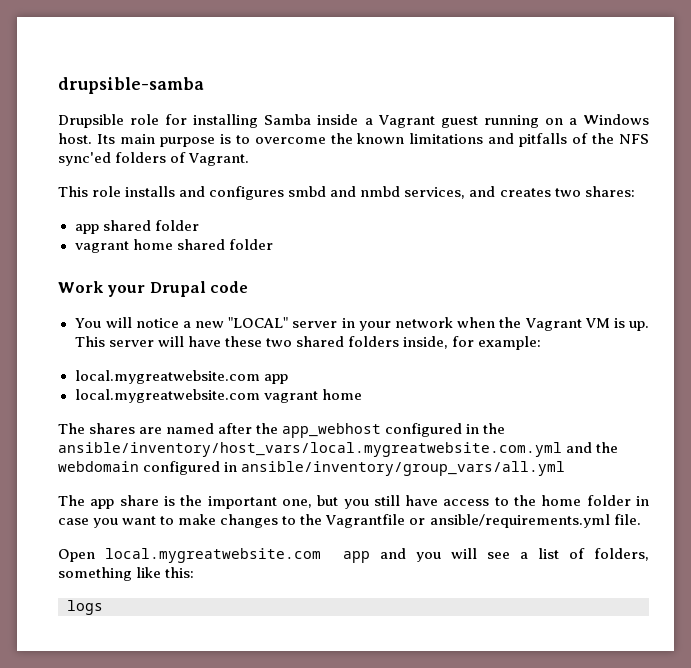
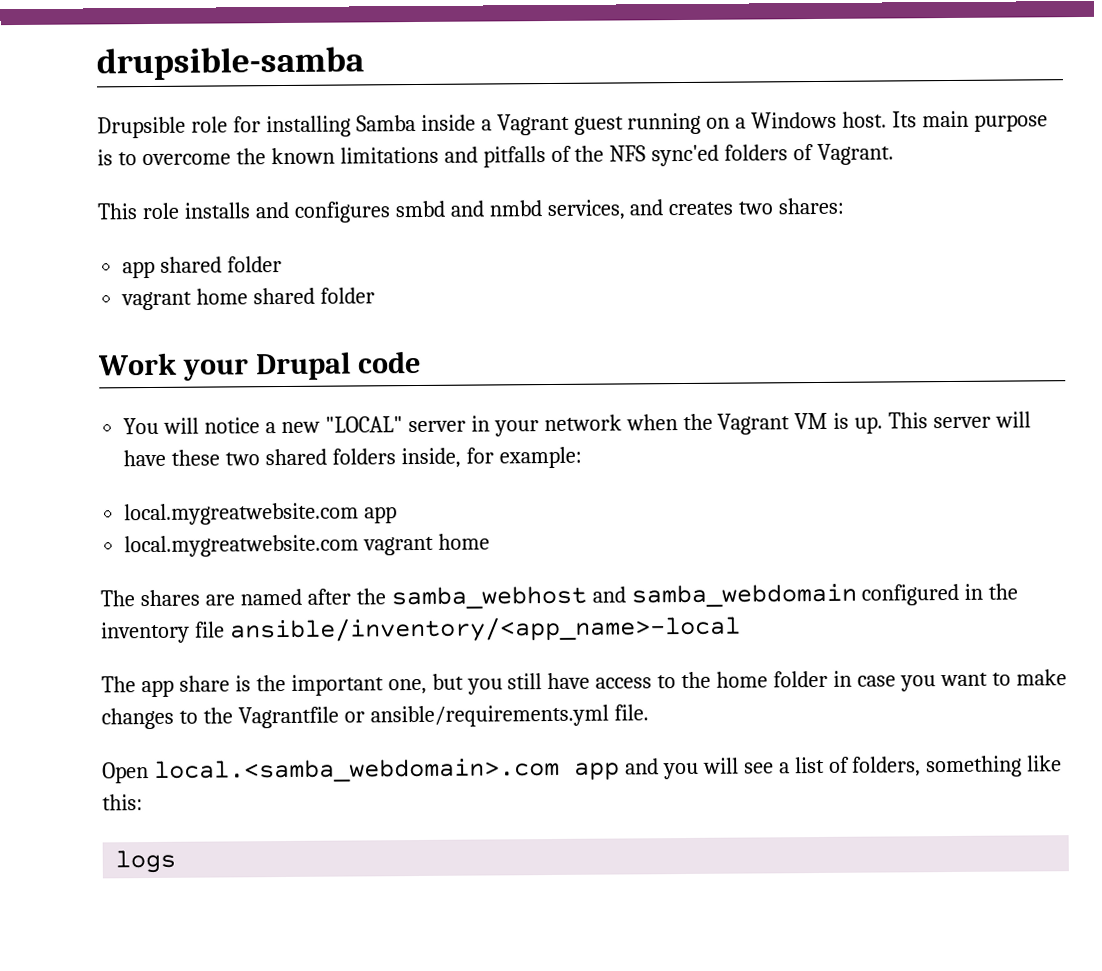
[282,423,506,438] [58,442,619,457] [58,461,566,476] app_webhost configured in the ansible/inventory/host_vars/local.mygreatwebsite.com.yml and the webdomain configured in ansible/inventory/group_vars/all.yml -> [390,583,1019,610] [101,615,741,644] samba_webhost and samba_webdomain configured in the inventory file ansible/inventory/<app_name>-local
[104,548,321,563] local.mygreatwebsite.com -> [153,757,560,783] local.<samba_webdomain>.com

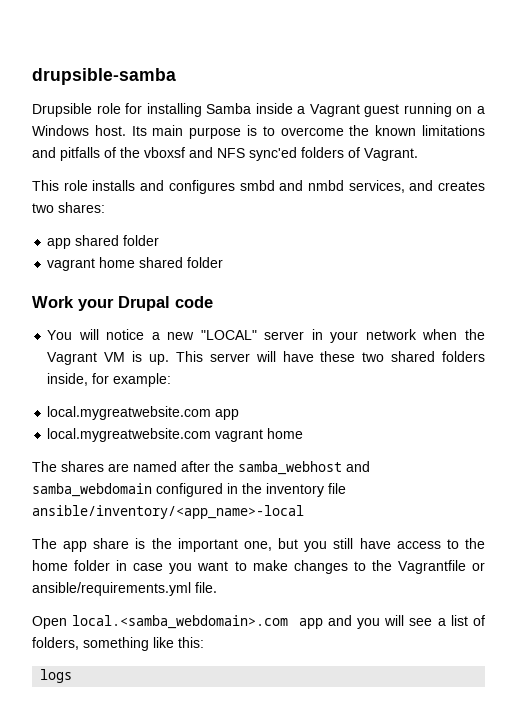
(605, 153) none -> [144,147,213,158] vboxsf and

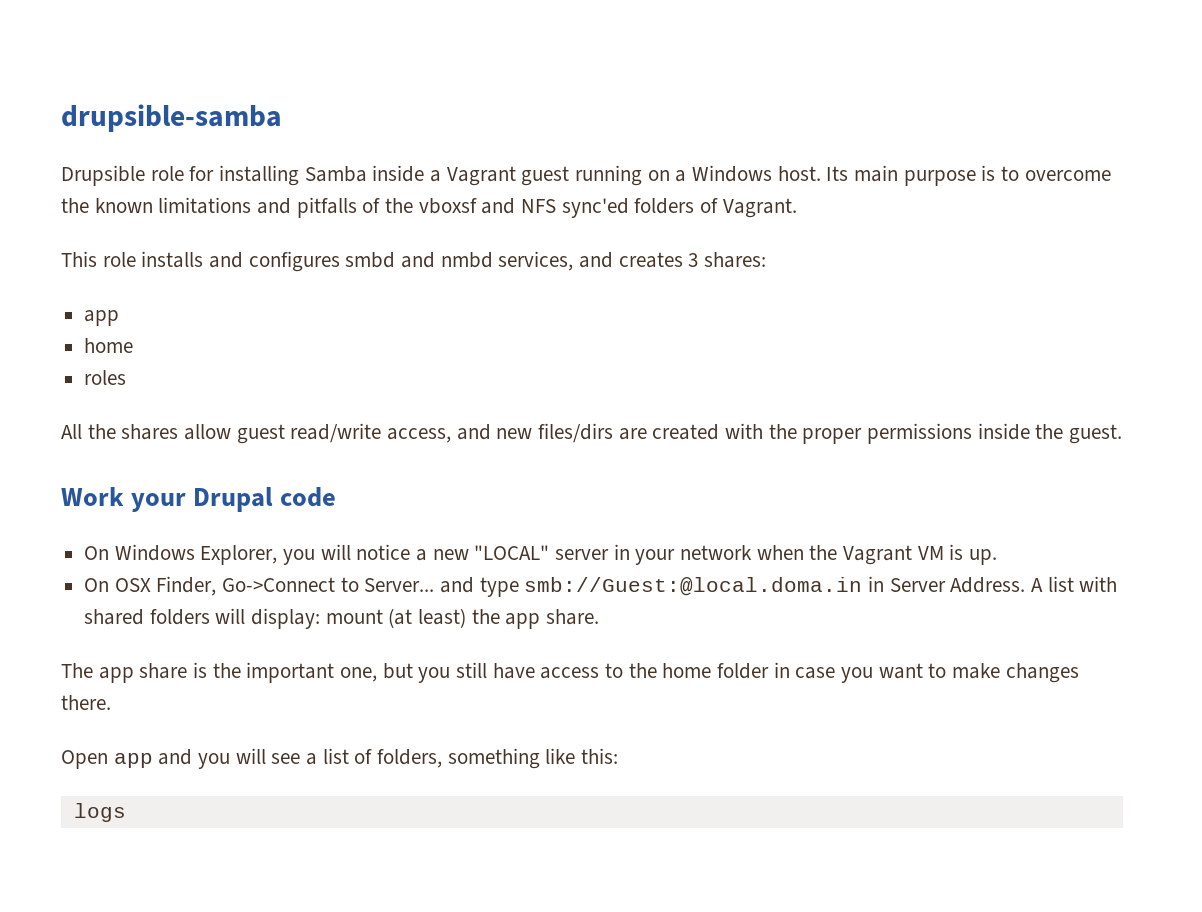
[32,203,54,213] two -> [688,253,699,267] 3
[75,235,160,246] [47,257,224,271] shared folder // vagrant home shared folder -> [84,338,134,353] [84,370,127,385] [61,423,1123,444] // home // roles // All the shares allow guest read/write access, and new files/dirs are created with the proper permissions inside the guest.
[47,330,73,340] You -> [84,544,316,565] On Windows Explorer, you
[175,351,485,362] [47,373,172,387] [47,406,240,420] [47,428,304,442] [32,461,370,475] [32,483,346,497] [32,505,304,519] This server will have these two shared folders inside, for example: // local.mygreatwebsite.com app // local.mygreatwebsite.com vagrant home // The shares are named after the samba_webhost and samba_webdomain configured in the inventory file ansible/inventory/<app_name>-local -> [84,576,1118,597] [84,608,600,629] // On OSX Finder, Go->Connect to Server... and type smb://Guest:@local.doma.in in Server Address. A list with shared folders will display: mount (at least) the app share.
[353,560,485,574] [32,582,217,596] to the Vagrantfile or ansible/requirements.yml file. -> [61,695,111,710] there.
[72,615,289,629] local.<samba_webdomain>.com -> (108, 759) none

